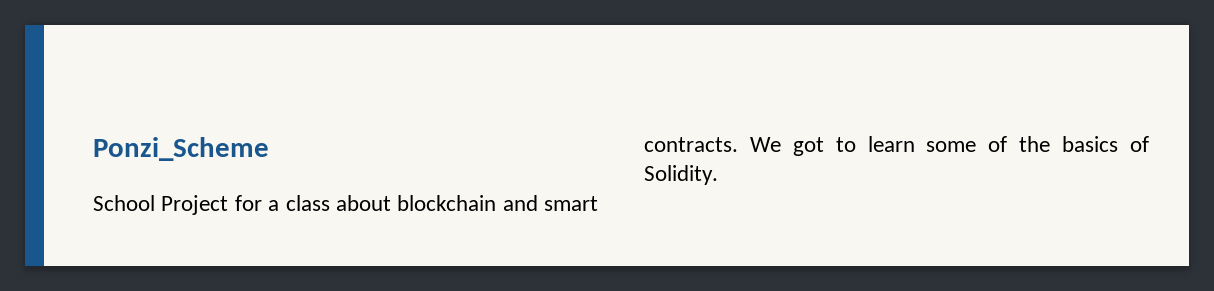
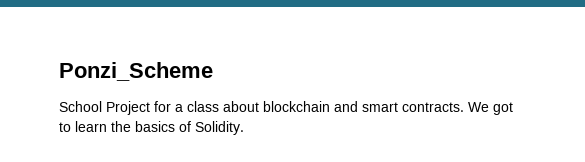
[926,136,1008,152] some of -> (107, 126) none

